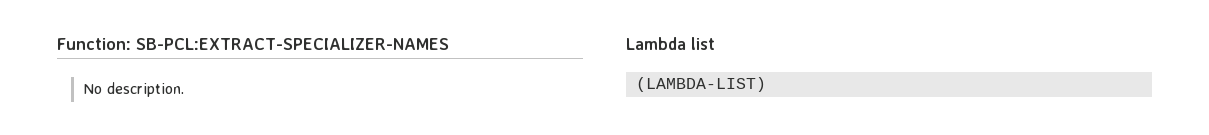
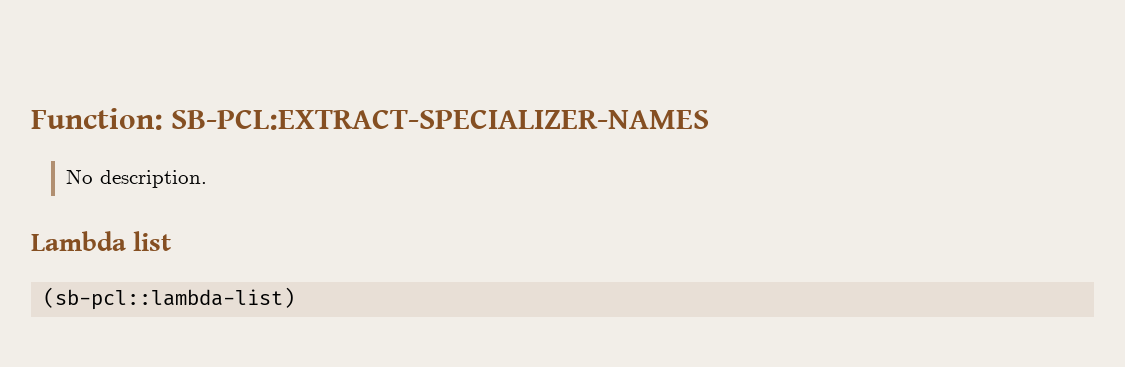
[635,77,766,92] (LAMBDA-LIST) -> [43,287,296,310] (sb-pcl::lambda-list)

